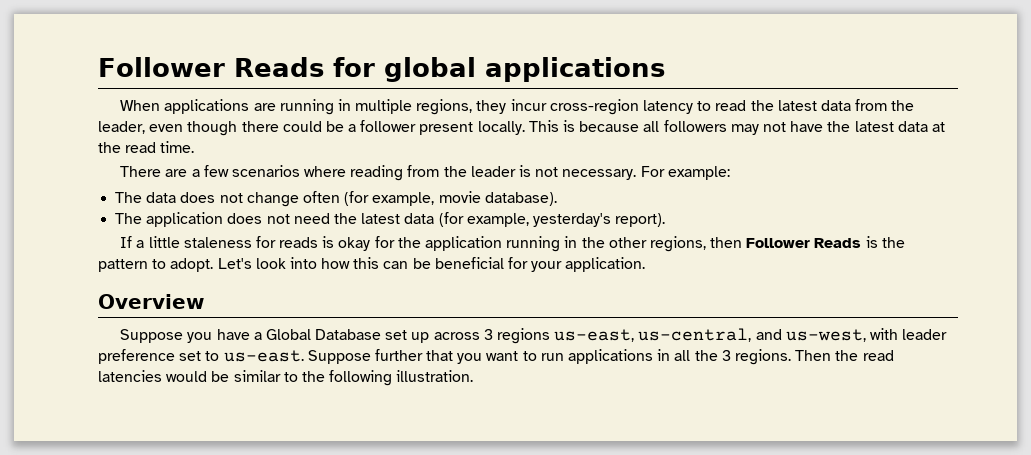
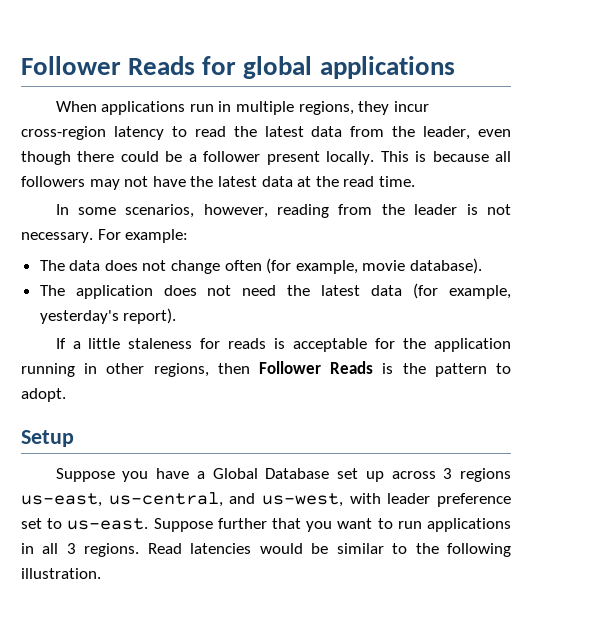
[253,99,334,115] are running -> [189,104,214,112] run
[120,165,347,177] There are a few scenarios where -> [55,204,268,218] In some scenarios, however,
[338,237,371,251] okay -> [293,338,368,352] acceptable
[581,237,605,248] the -> (98, 368) none
[217,257,646,272] [98,294,204,309] Let's look into how this can be beneficial for your application. // Overview -> [21,430,74,447] // Setup
[694,350,718,361] the -> (59, 548) none
[795,350,894,361] Then the read -> [147,543,182,554] Read

